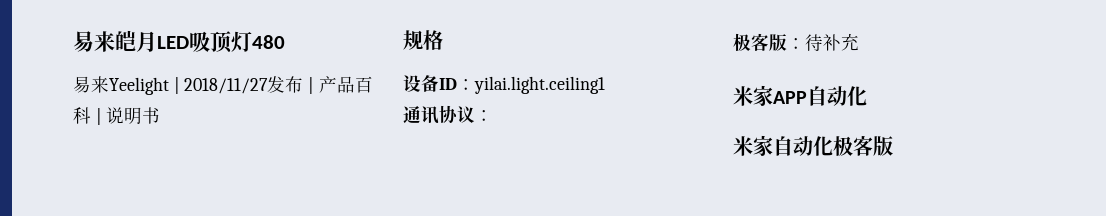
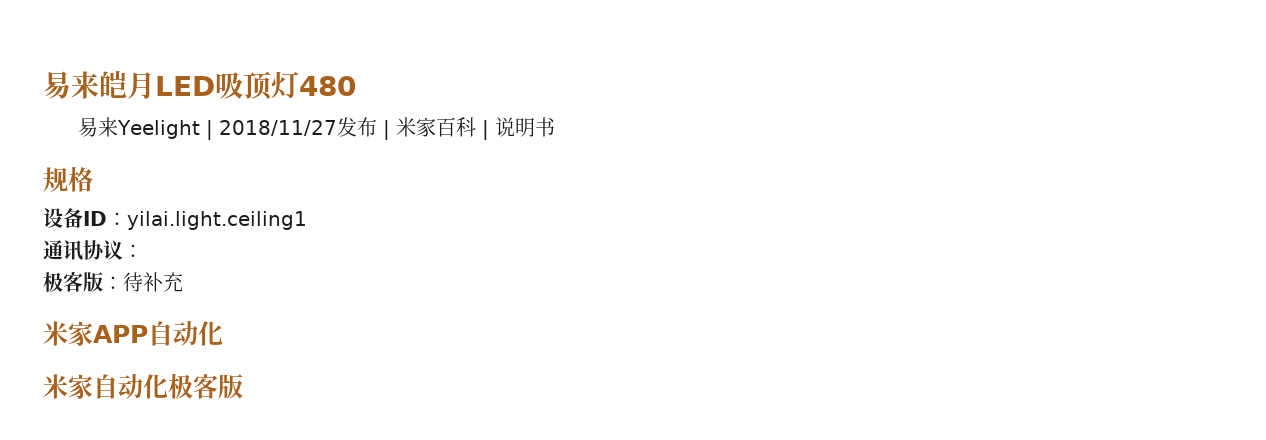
[318,76,355,93] 产品 -> [395,117,436,137] 米家

